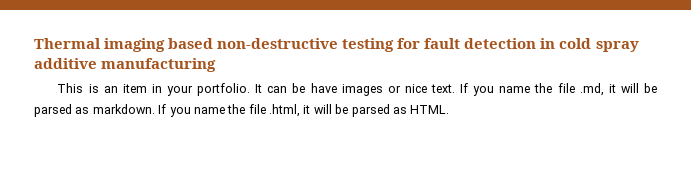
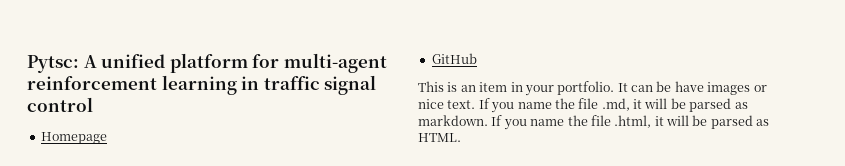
[34,38,639,52] [34,58,217,72] Thermal imaging based non-destructive testing for fault detection in cold spray additive manufacturing -> [27,53,387,73] [27,75,377,95] [27,97,93,112] [40,132,107,144] [431,53,477,64] Pytsc: A unified platform for multi-agent reinforcement learning in traffic signal control // Homepage // GitHub

